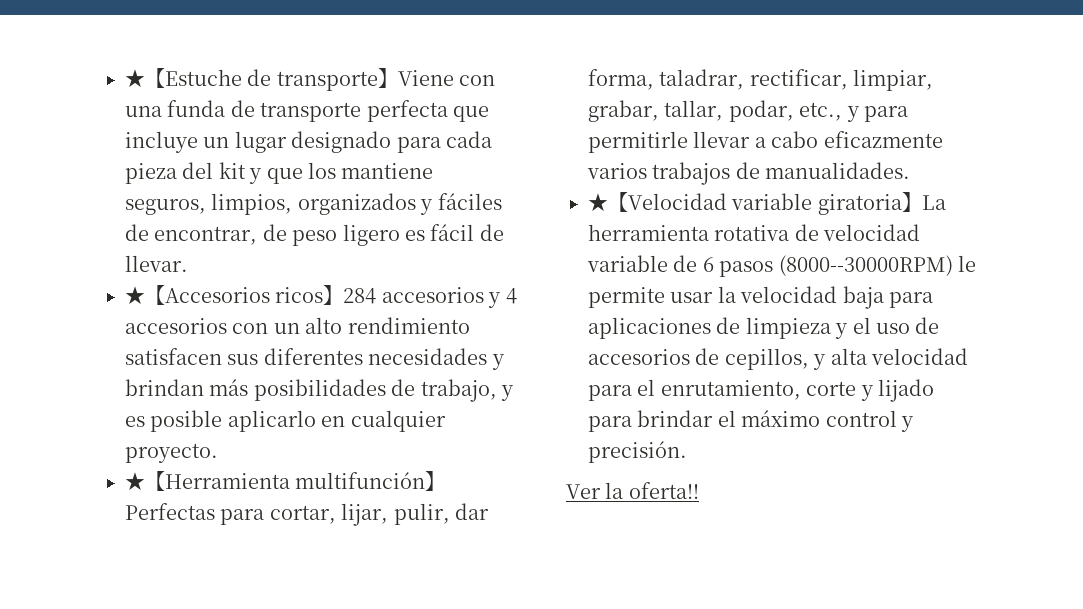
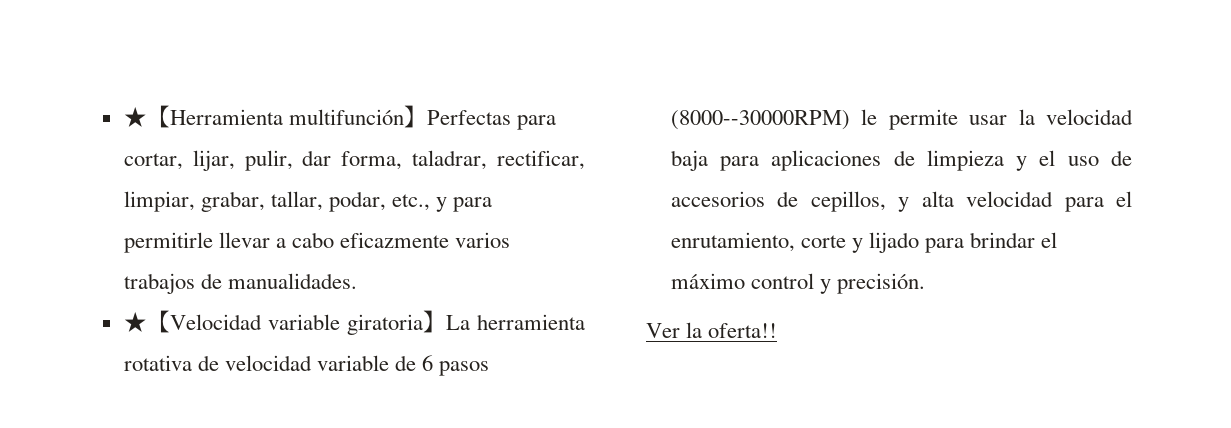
[125,68,496,91] [125,100,489,122] [125,131,492,153] [125,162,434,184] [125,193,502,215] [125,224,504,246] [125,255,188,272] [125,285,517,308] [125,317,470,334] [125,348,505,370] [125,379,514,402] [125,410,446,432] [125,443,218,463] [125,471,165,491] ★【Estuche de transporte】Viene con una funda de transporte perfecta que incluye un lugar designado para cada pieza del kit y que los mantiene seguros, limpios, organizados y fáciles de encontrar, de peso ligero es fácil de llevar. // ★【Accesorios ricos】284 accesorios y 4 accesorios con un alto rendimiento satisfacen sus diferentes necesidades y brindan más posibilidades de trabajo, y es posible aplicarlo en cualquier proyecto. // ★【 -> [123,105,170,128] ★【

